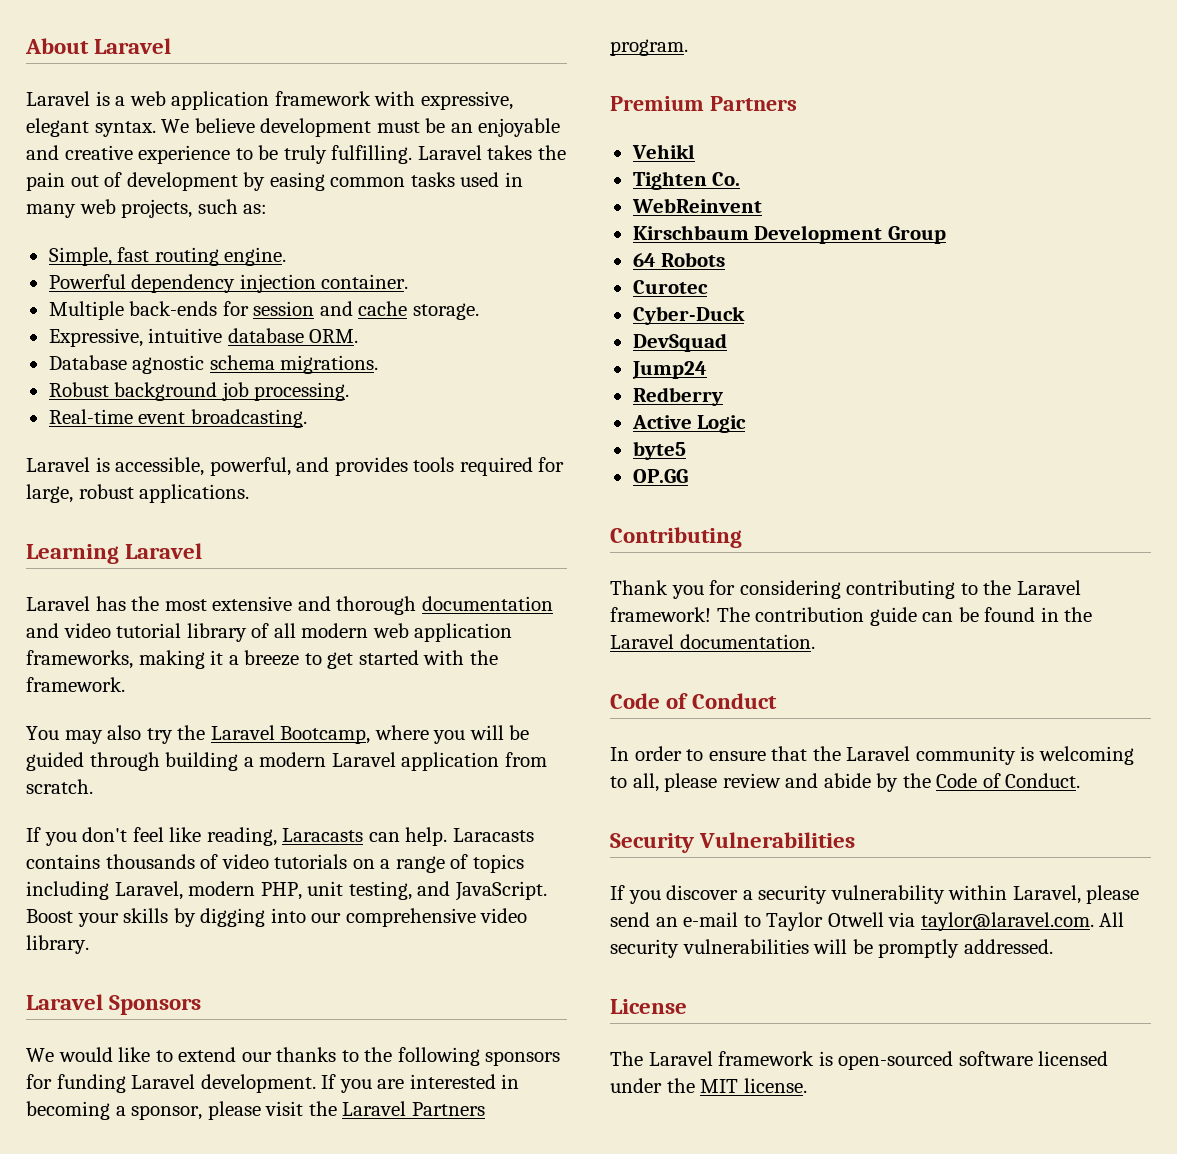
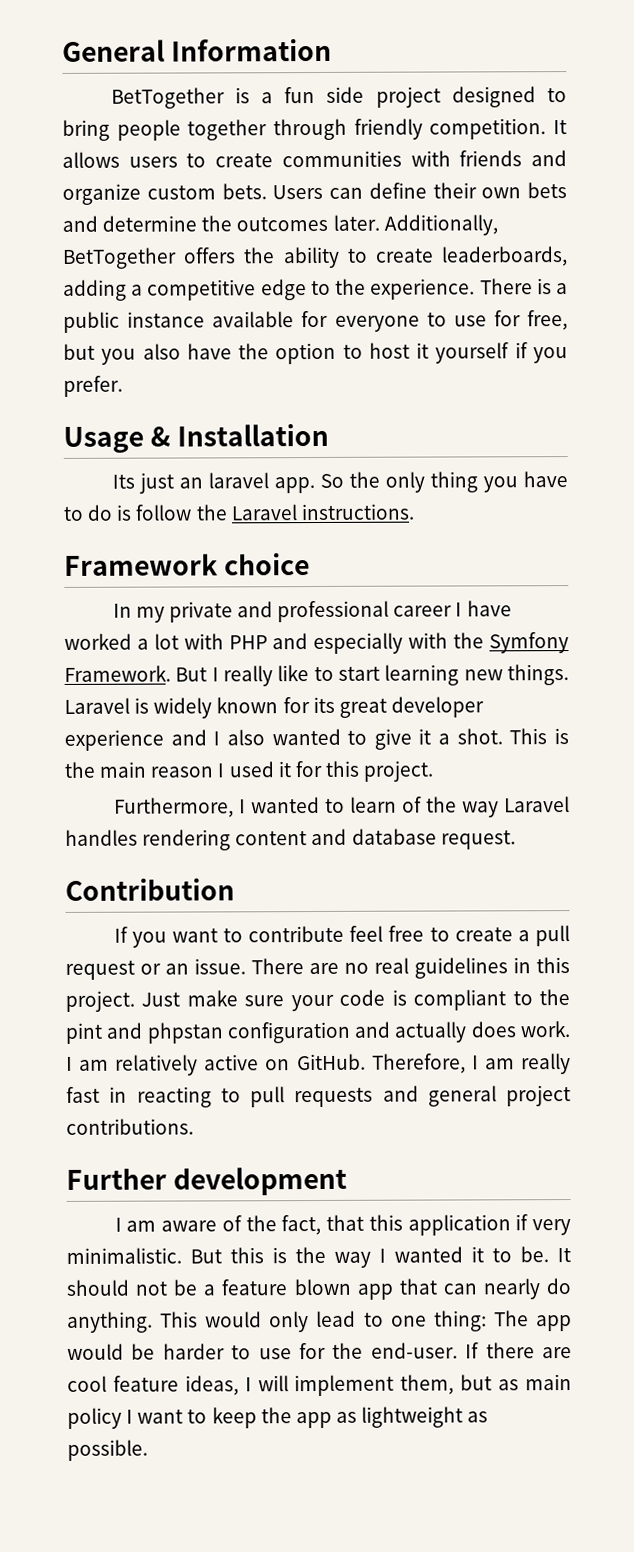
[25,38,172,54] [26,91,513,110] [26,118,561,137] [26,145,566,164] [26,172,523,191] [26,199,268,218] [48,247,287,266] [48,274,409,293] [48,301,479,320] [48,328,359,347] [48,355,379,374] [48,382,350,401] [48,409,307,428] [26,457,565,476] [26,484,250,503] [26,543,203,564] [26,596,553,615] [26,623,513,642] [26,650,498,669] [26,677,125,692] [26,725,530,744] [26,752,547,771] [26,779,93,794] [26,827,534,846] [26,854,524,873] [26,881,547,901] [26,908,528,927] [26,935,89,954] [26,994,202,1015] [26,1047,561,1066] [26,1074,520,1093] [26,1101,485,1120] [610,39,688,56] [610,96,797,111] [631,144,695,159] [632,171,741,190] [631,198,762,213] [632,225,946,244] [632,252,726,267] [632,280,708,294] [632,306,745,325] [632,333,727,352] [631,361,707,379] [632,387,723,406] [631,415,747,433] [632,441,686,460] [632,469,688,483] [610,527,742,548] [610,580,1081,599] [610,607,1093,626] [610,634,815,649] [610,693,778,709] [610,746,1134,765] [610,773,1081,792] [610,832,856,853] [610,885,1140,904] [610,912,1125,931] [610,939,1053,958] [610,999,687,1014] [610,1051,1109,1070] [610,1078,807,1093] About Laravel // Laravel is a web application framework with expressive, elegant syntax. We believe development must be an enjoyable and creative experience to be truly fulfilling. Laravel takes the pain out of development by easing common tasks used in many web projects, such as: // Simple, fast routing engine. // Powerful dependency injection container. // Multiple back-ends for session and cache storage. // Expressive, intuitive database ORM. // Database agnostic schema migrations. // Robust background job processing. // Real-time event broadcasting. // Laravel is accessible, powerful, and provides tools required for large, robust applications. // Learning Laravel // Laravel has the most extensive and thorough documentation and video tutorial library of all modern web application frameworks, making it a breeze to get started with the framework. // You may also try the Laravel Bootcamp, where you will be guided through building a modern Laravel application from scratch. // If you don't feel like reading, Laracasts can help. Laracasts contains thousands of video tutorials on a range of topics including Laravel, modern PHP, unit testing, and JavaScript. Boost your skills by digging into our comprehensive video library. // Laravel Sponsors // We would like to extend our thanks to the following sponsors for funding Laravel development. If you are interested in becoming a sponsor, please visit the Laravel Partners program. // Premium Partners // Vehikl // Tighten Co. // WebReinvent // Kirschbaum Development Group // 64 Robots // Curotec // Cyber-Duck // DevSquad // Jump24 // Redberry // Active Logic // byte5 // OP.GG // Contributing // Thank you for considering contributing to the Laravel framework! The contribution guide can be found in the Laravel documentation. // Code of Conduct // In order to ensure that the Laravel community is welcoming to all, please review and abide by the Code of Conduct. // Security Vulnerabilities // If you discover a security vulnerability within Laravel, please send an e-mail to Taylor Otwell via taylor@laravel.com. All security vulnerabilities will be promptly addressed. // License // The Laravel framework is open-sourced software licensed under the MIT license. -> [62,38,333,62] [110,86,567,109] [62,118,567,141] [62,150,567,168] [62,182,567,205] [62,214,498,236] [62,246,568,269] [63,278,568,301] [63,310,568,333] [63,342,568,365] [63,375,123,397] [63,423,330,453] [111,471,568,494] [63,503,415,521] [64,553,311,576] [112,600,512,623] [64,632,569,655] [64,664,569,687] [64,696,484,719] [64,728,569,751] [64,760,435,782] [113,796,570,818] [65,828,516,851] [65,878,235,901] [113,925,570,948] [65,957,570,980] [65,989,570,1012] [65,1021,571,1044] [66,1053,571,1076] [66,1085,571,1108] [66,1118,194,1135] [66,1166,348,1196] [114,1214,571,1236] [66,1246,571,1268] [66,1278,572,1300] [67,1310,572,1333] [67,1342,572,1360] [67,1374,573,1397] [67,1406,489,1429] [67,1439,148,1461] General Information // BetTogether is a fun side project designed to bring people together through friendly competition. It allows users to create communities with friends and organize custom bets. Users can define their own bets and determine the outcomes later. Additionally, BetTogether offers the ability to create leaderboards, adding a competitive edge to the experience. There is a public instance available for everyone to use for free, but you also have the option to host it yourself if you prefer. // Usage & Installation // Its just an laravel app. So the only thing you have to do is follow the Laravel instructions. // Framework choice // In my private and professional career I have worked a lot with PHP and especially with the Symfony Framework. But I really like to start learning new things. Laravel is widely known for its great developer experience and I also wanted to give it a shot. This is the main reason I used it for this project. // Furthermore, I wanted to learn of the way Laravel handles rendering content and database request. // Contribution // If you want to contribute feel free to create a pull request or an issue. There are no real guidelines in this project. Just make sure your code is compliant to the pint and phpstan configuration and actually does work. I am relatively active on GitHub. Therefore, I am really fast in reacting to pull requests and general project contributions. // Further development // I am aware of the fact, that this application if very minimalistic. But this is the way I wanted it to be. It should not be a feature blown app that can nearly do anything. This would only lead to one thing: The app would be harder to use for the end-user. If there are cool feature ideas, I will implement them, but as main policy I want to keep the app as lightweight as possible.

